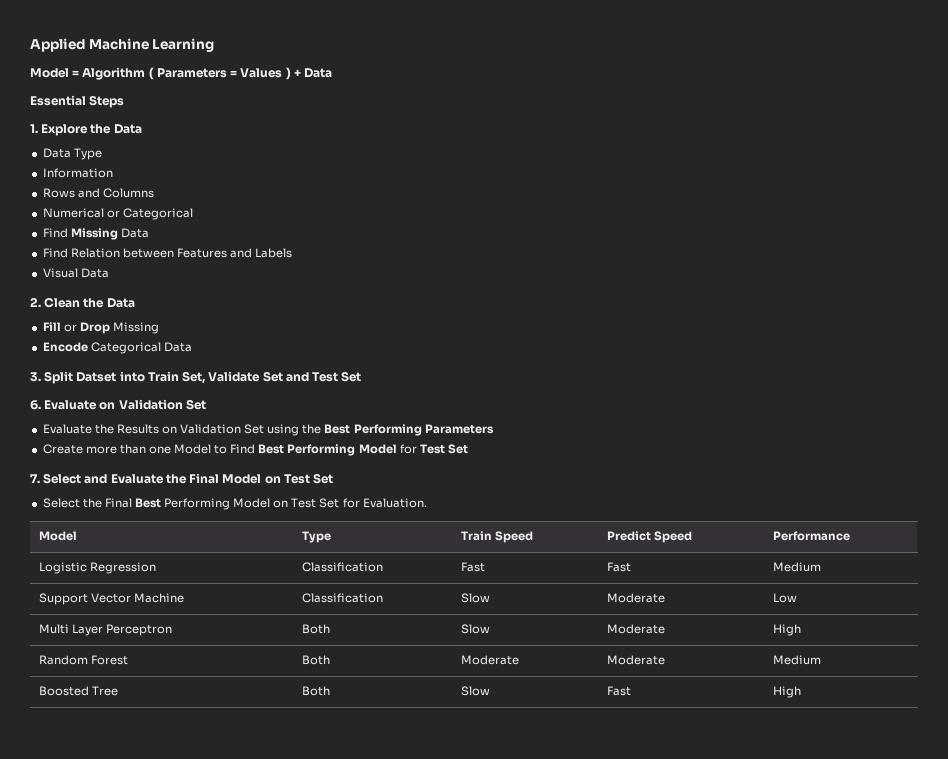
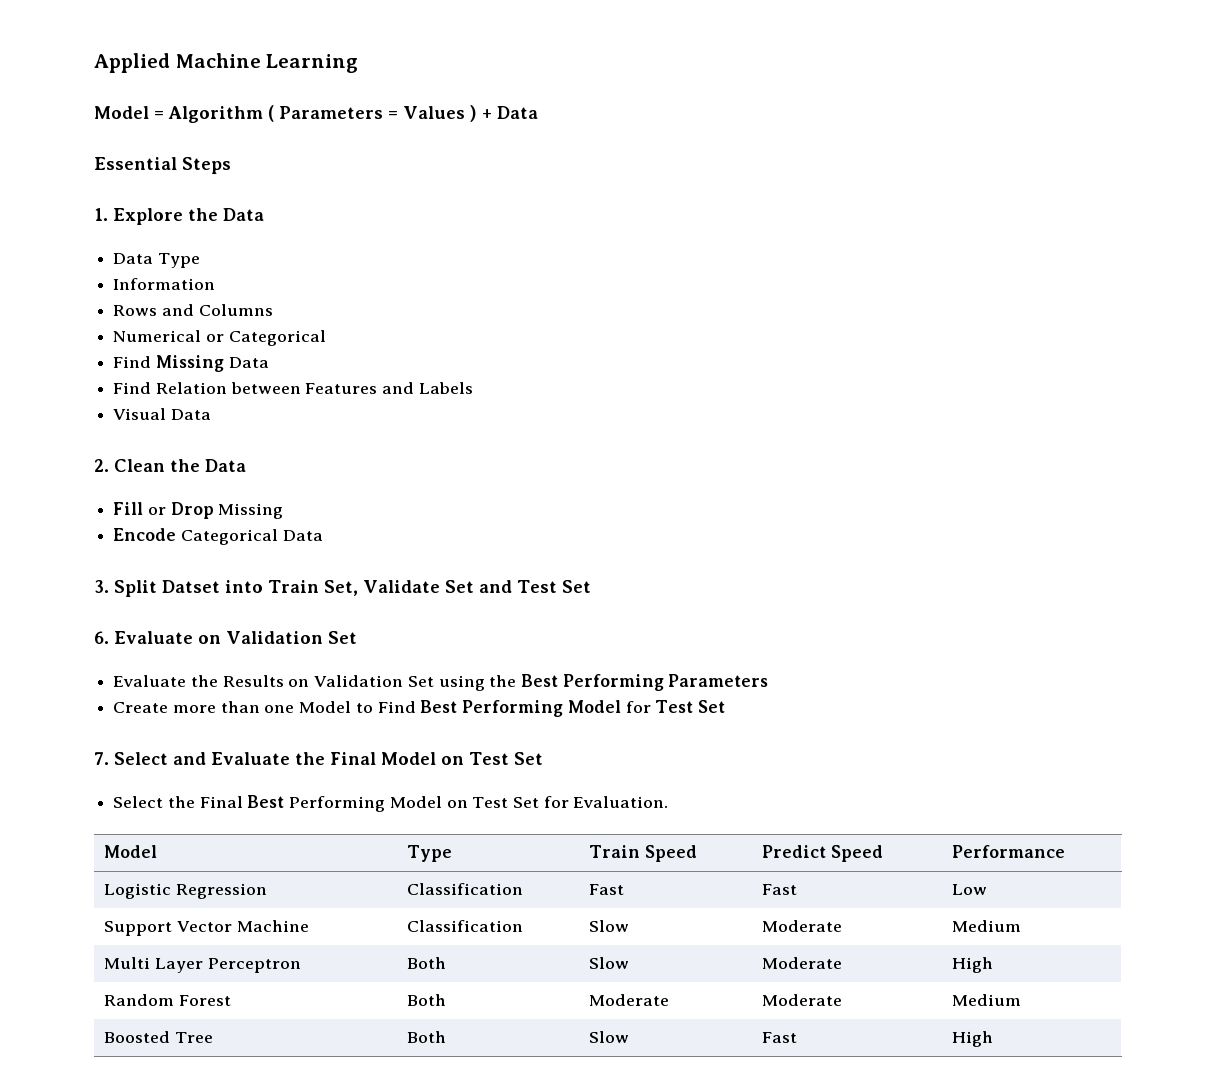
[772,562,821,572] Medium -> [952,884,988,895] Low
[772,593,797,603] Low -> [952,920,1022,932] Medium

